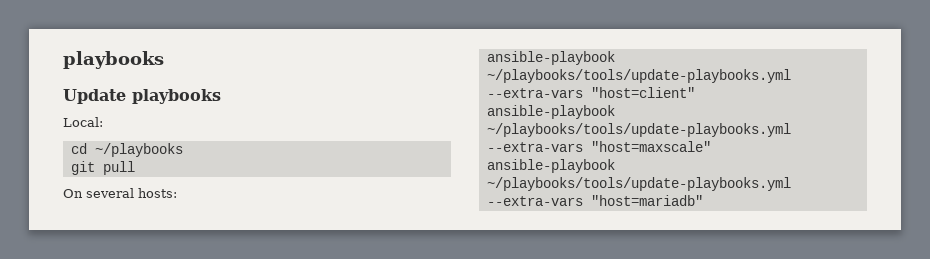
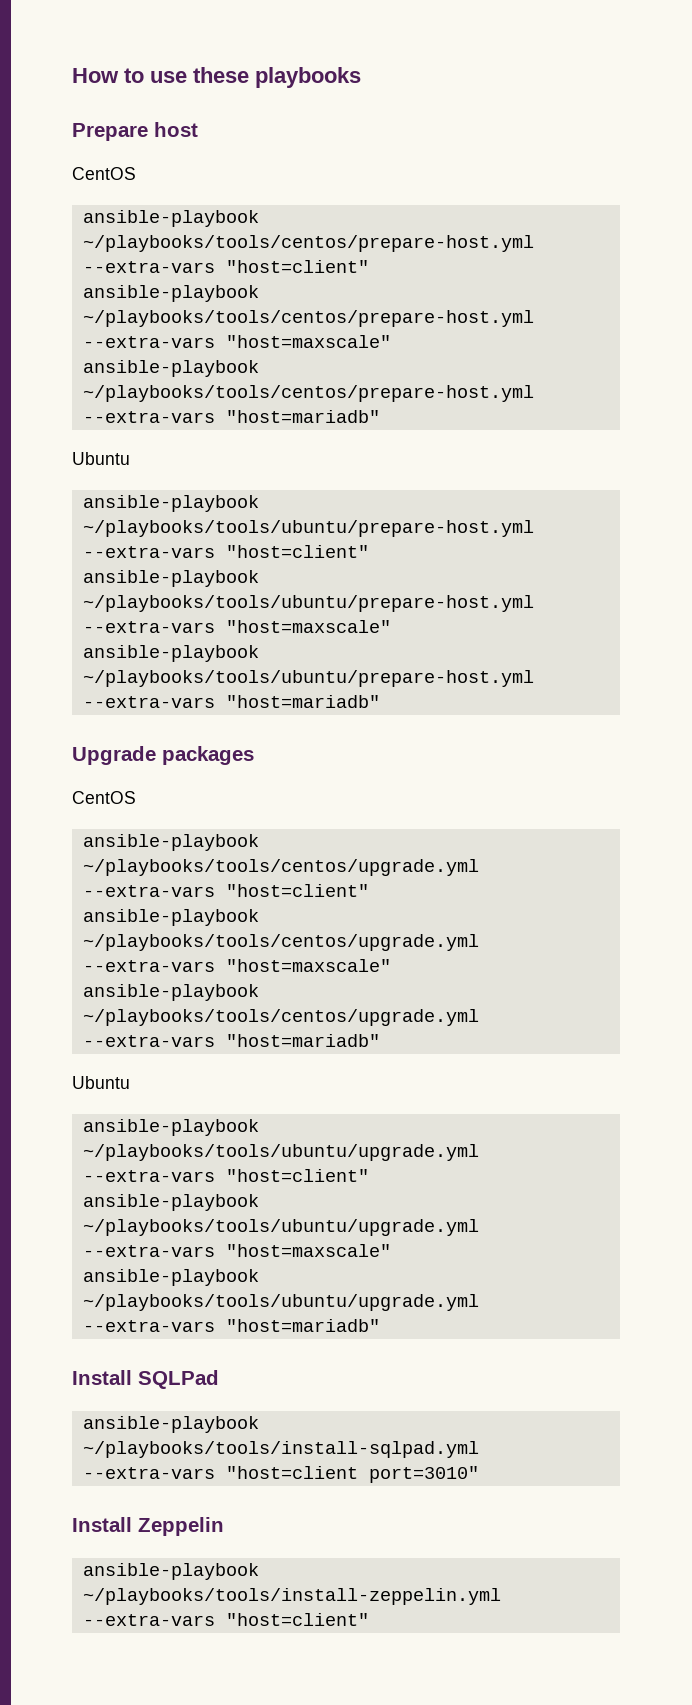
[63,51,164,69] [63,89,221,104] [63,117,103,127] [70,143,183,157] [70,161,135,175] [63,188,177,198] [486,51,615,65] [486,69,791,83] [486,87,695,98] [486,105,615,119] [486,123,791,137] [486,141,711,152] [486,159,615,173] [486,177,791,191] [486,195,703,206] playbooks // Update playbooks // Local: // cd ~/playbooks // git pull // On several hosts: // ansible-playbook ~/playbooks/tools/update-playbooks.yml --extra-vars "host=client" // ansible-playbook ~/playbooks/tools/update-playbooks.yml --extra-vars "host=maxscale" // ansible-playbook ~/playbooks/tools/update-playbooks.yml --extra-vars "host=mariadb" -> [72,67,361,88] [72,122,198,141] [72,167,136,180] [82,210,259,227] [82,235,534,252] [82,260,369,273] [82,285,259,302] [82,310,534,327] [82,335,391,348] [82,360,259,377] [82,385,534,402] [82,410,380,423] [72,452,130,465] [82,495,259,512] [82,520,534,537] [82,545,369,558] [82,570,259,587] [82,595,534,612] [82,620,391,633] [82,645,259,662] [82,670,534,687] [82,695,380,708] [72,746,254,765] [72,791,136,804] [82,834,259,851] [82,859,479,876] [82,884,369,897] [82,909,259,926] [82,934,479,951] [82,959,391,972] [82,984,259,1001] [82,1009,479,1026] [82,1034,380,1047] [72,1076,130,1089] [82,1119,259,1136] [82,1144,479,1161] [82,1169,369,1182] [82,1194,259,1211] [82,1219,479,1236] [82,1244,391,1257] [82,1269,259,1286] [82,1294,479,1311] [82,1319,380,1332] [72,1370,219,1389] [82,1416,259,1433] [82,1441,479,1458] [82,1466,479,1483] [72,1517,224,1536] [82,1563,259,1580] [82,1588,501,1605] [82,1613,369,1626] How to use these playbooks // Prepare host // CentOS // ansible-playbook ~/playbooks/tools/centos/prepare-host.yml --extra-vars "host=client" // ansible-playbook ~/playbooks/tools/centos/prepare-host.yml --extra-vars "host=maxscale" // ansible-playbook ~/playbooks/tools/centos/prepare-host.yml --extra-vars "host=mariadb" // Ubuntu // ansible-playbook ~/playbooks/tools/ubuntu/prepare-host.yml --extra-vars "host=client" // ansible-playbook ~/playbooks/tools/ubuntu/prepare-host.yml --extra-vars "host=maxscale" // ansible-playbook ~/playbooks/tools/ubuntu/prepare-host.yml --extra-vars "host=mariadb" // Upgrade packages // CentOS // ansible-playbook ~/playbooks/tools/centos/upgrade.yml --extra-vars "host=client" // ansible-playbook ~/playbooks/tools/centos/upgrade.yml --extra-vars "host=maxscale" // ansible-playbook ~/playbooks/tools/centos/upgrade.yml --extra-vars "host=mariadb" // Ubuntu // ansible-playbook ~/playbooks/tools/ubuntu/upgrade.yml --extra-vars "host=client" // ansible-playbook ~/playbooks/tools/ubuntu/upgrade.yml --extra-vars "host=maxscale" // ansible-playbook ~/playbooks/tools/ubuntu/upgrade.yml --extra-vars "host=mariadb" // Install SQLPad // ansible-playbook ~/playbooks/tools/install-sqlpad.yml --extra-vars "host=client port=3010" // Install Zeppelin // ansible-playbook ~/playbooks/tools/install-zeppelin.yml --extra-vars "host=client"

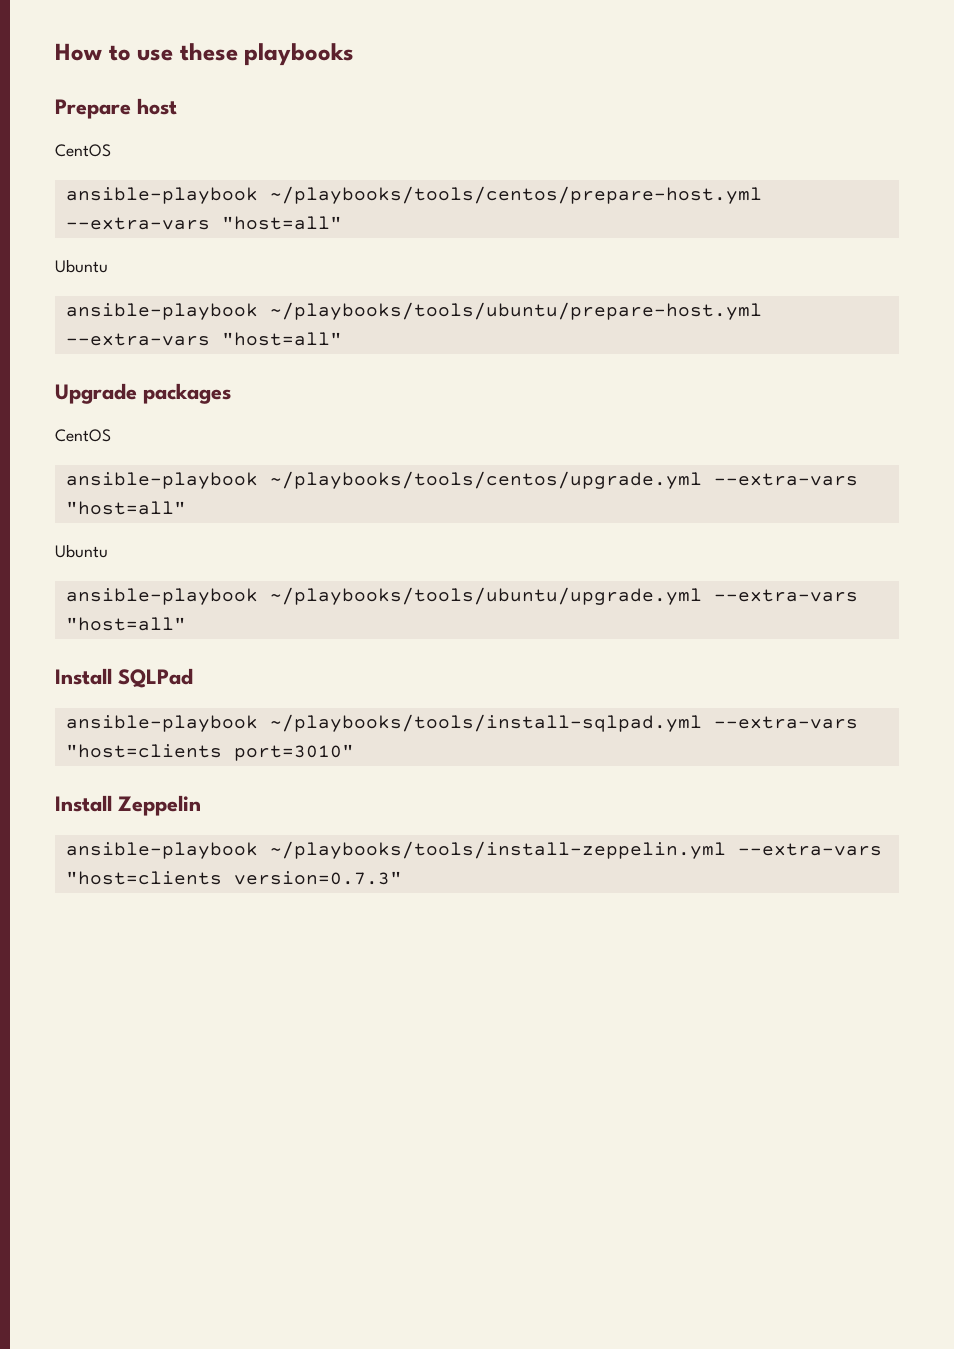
[225,260,369,273] [82,285,259,302] [82,310,534,327] [82,335,391,348] [82,360,259,377] [82,385,534,402] [82,410,380,423] [72,452,130,465] [82,495,259,512] [82,520,534,537] [82,545,369,558] [82,570,259,587] [82,595,534,612] [82,620,391,633] [82,645,259,662] [82,670,534,687] [82,695,380,708] "host=client" // ansible-playbook ~/playbooks/tools/centos/prepare-host.yml --extra-vars "host=maxscale" // ansible-playbook ~/playbooks/tools/centos/prepare-host.yml --extra-vars "host=mariadb" // Ubuntu // ansible-playbook ~/playbooks/tools/ubuntu/prepare-host.yml --extra-vars "host=client" // ansible-playbook ~/playbooks/tools/ubuntu/prepare-host.yml --extra-vars "host=maxscale" // ansible-playbook ~/playbooks/tools/ubuntu/prepare-host.yml --extra-vars "host=mariadb" -> [221,216,342,230] [55,259,108,273] [65,302,762,320] [65,332,342,346] "host=all" // Ubuntu // ansible-playbook ~/playbooks/tools/ubuntu/prepare-host.yml --extra-vars "host=all"
[225,884,369,897] [82,909,259,926] [82,934,479,951] [82,959,391,972] [82,984,259,1001] [82,1009,479,1026] [82,1034,380,1047] [72,1076,130,1089] [82,1119,259,1136] [82,1144,479,1161] [82,1169,369,1182] [82,1194,259,1211] [82,1219,479,1236] [82,1244,391,1257] [82,1269,259,1286] [82,1294,479,1311] [82,1319,380,1332] "host=client" // ansible-playbook ~/playbooks/tools/centos/upgrade.yml --extra-vars "host=maxscale" // ansible-playbook ~/playbooks/tools/centos/upgrade.yml --extra-vars "host=mariadb" // Ubuntu // ansible-playbook ~/playbooks/tools/ubuntu/upgrade.yml --extra-vars "host=client" // ansible-playbook ~/playbooks/tools/ubuntu/upgrade.yml --extra-vars "host=maxscale" // ansible-playbook ~/playbooks/tools/ubuntu/upgrade.yml --extra-vars "host=mariadb" -> [65,501,186,515] [55,544,108,558] [65,587,858,605] [65,617,186,631] "host=all" // Ubuntu // ansible-playbook ~/playbooks/tools/ubuntu/upgrade.yml --extra-vars "host=all"
[225,1466,358,1479] "host=client -> [65,744,222,758] "host=clients
[225,1613,369,1626] "host=client" -> [65,871,402,885] "host=clients version=0.7.3"

